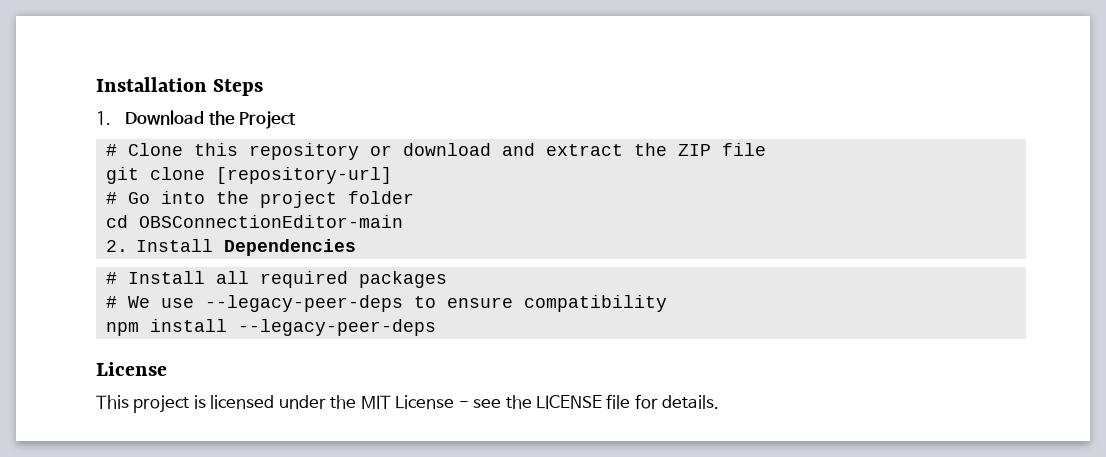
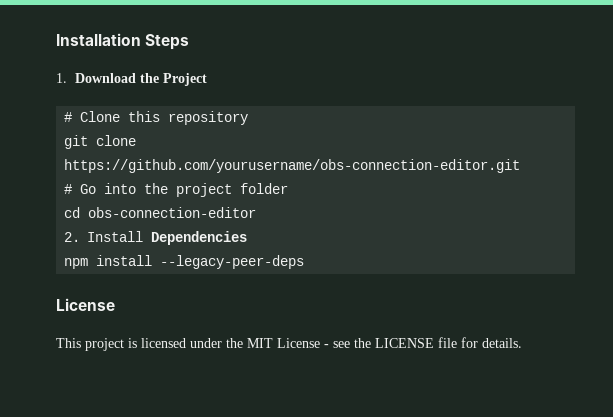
[369,143,766,156] or download and extract the ZIP file -> (249, 118) none
[215,167,392,184] [repository-url] -> [64,159,521,173] https://github.com/yourusername/obs-connection-editor.git
[138,215,403,228] OBSConnectionEditor-main -> [88,207,257,218] obs-connection-editor
[105,271,447,288] [105,295,667,312] // # Install all required packages // # We use --legacy-peer-deps to ensure compatibility -> (248, 238) none

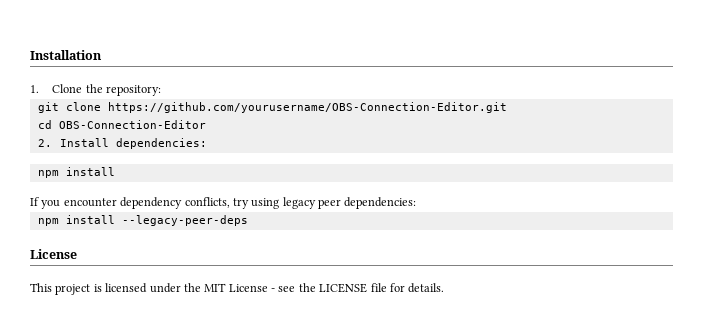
[145,34,190,50] Steps -> (102, 55) none
[75,73,208,86] [64,111,249,125] [64,135,137,149] [64,159,521,173] [64,183,289,197] Download the Project // # Clone this repository // git clone https://github.com/yourusername/obs-connection-editor.git // # Go into the project folder -> [52,84,161,96] [37,102,507,113] Clone the repository: // git clone https://github.com/yourusername/OBS-Connection-Editor.git
[88,207,257,218] obs-connection-editor -> [58,120,206,129] OBS-Connection-Editor
[151,231,248,245] Dependencies -> [115,138,207,149] [37,167,115,178] [30,197,417,209] dependencies: // npm install // If you encounter dependency conflicts, try using legacy peer dependencies:

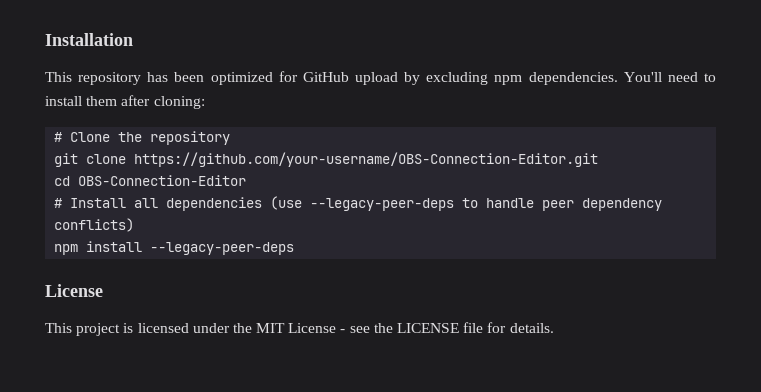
[30,85,39,93] 1. -> [45,71,716,85] [45,95,205,109] [54,132,63,142] This repository has been optimized for GitHub upload by excluding npm dependencies. You'll need to install them after cloning: // #
[105,85,161,96] repository: -> [150,131,231,145] repository
[107,102,507,113] https://github.com/yourusername/OBS-Connection-Editor.git -> [134,152,599,167] https://github.com/your-username/OBS-Connection-Editor.git
[37,138,207,149] [37,167,115,178] [30,197,417,209] 2. Install dependencies: // npm install // If you encounter dependency conflicts, try using legacy peer dependencies: -> [54,196,663,211] [54,218,135,232] # Install all dependencies (use --legacy-peer-deps to handle peer dependency conflicts)

